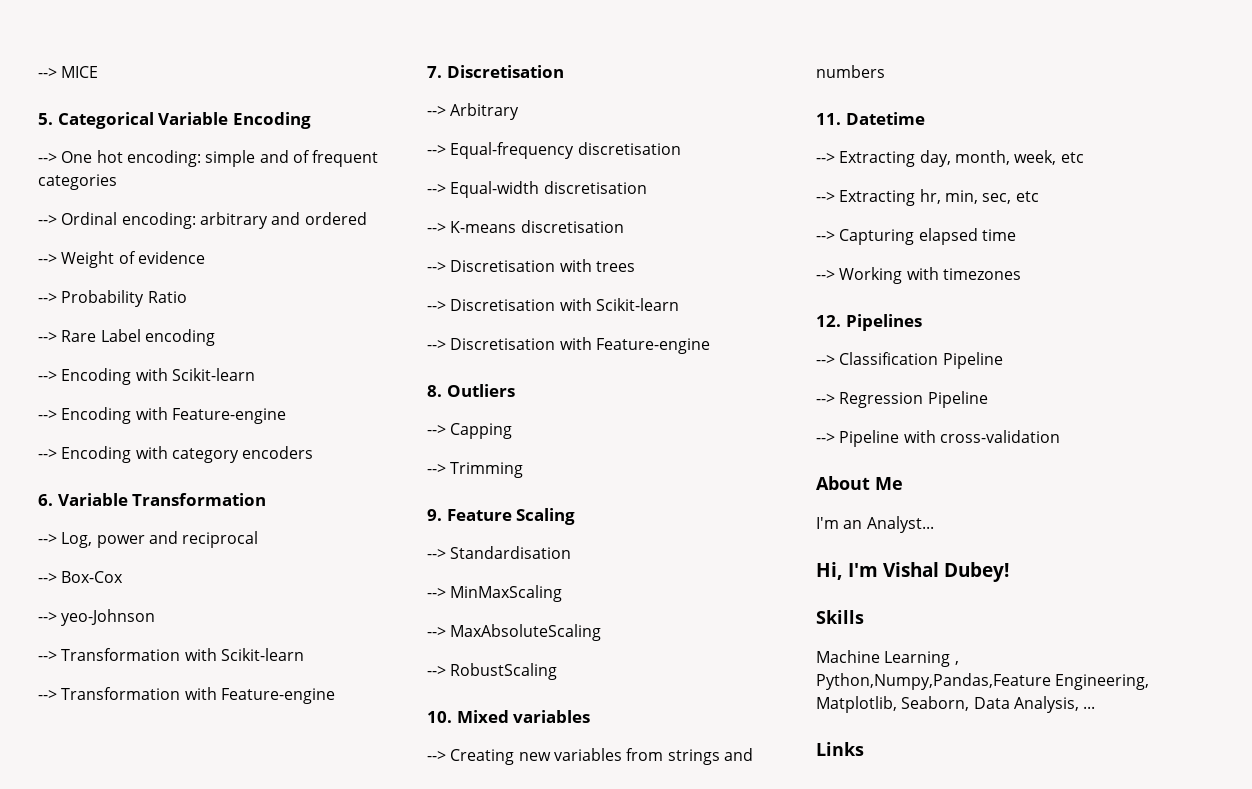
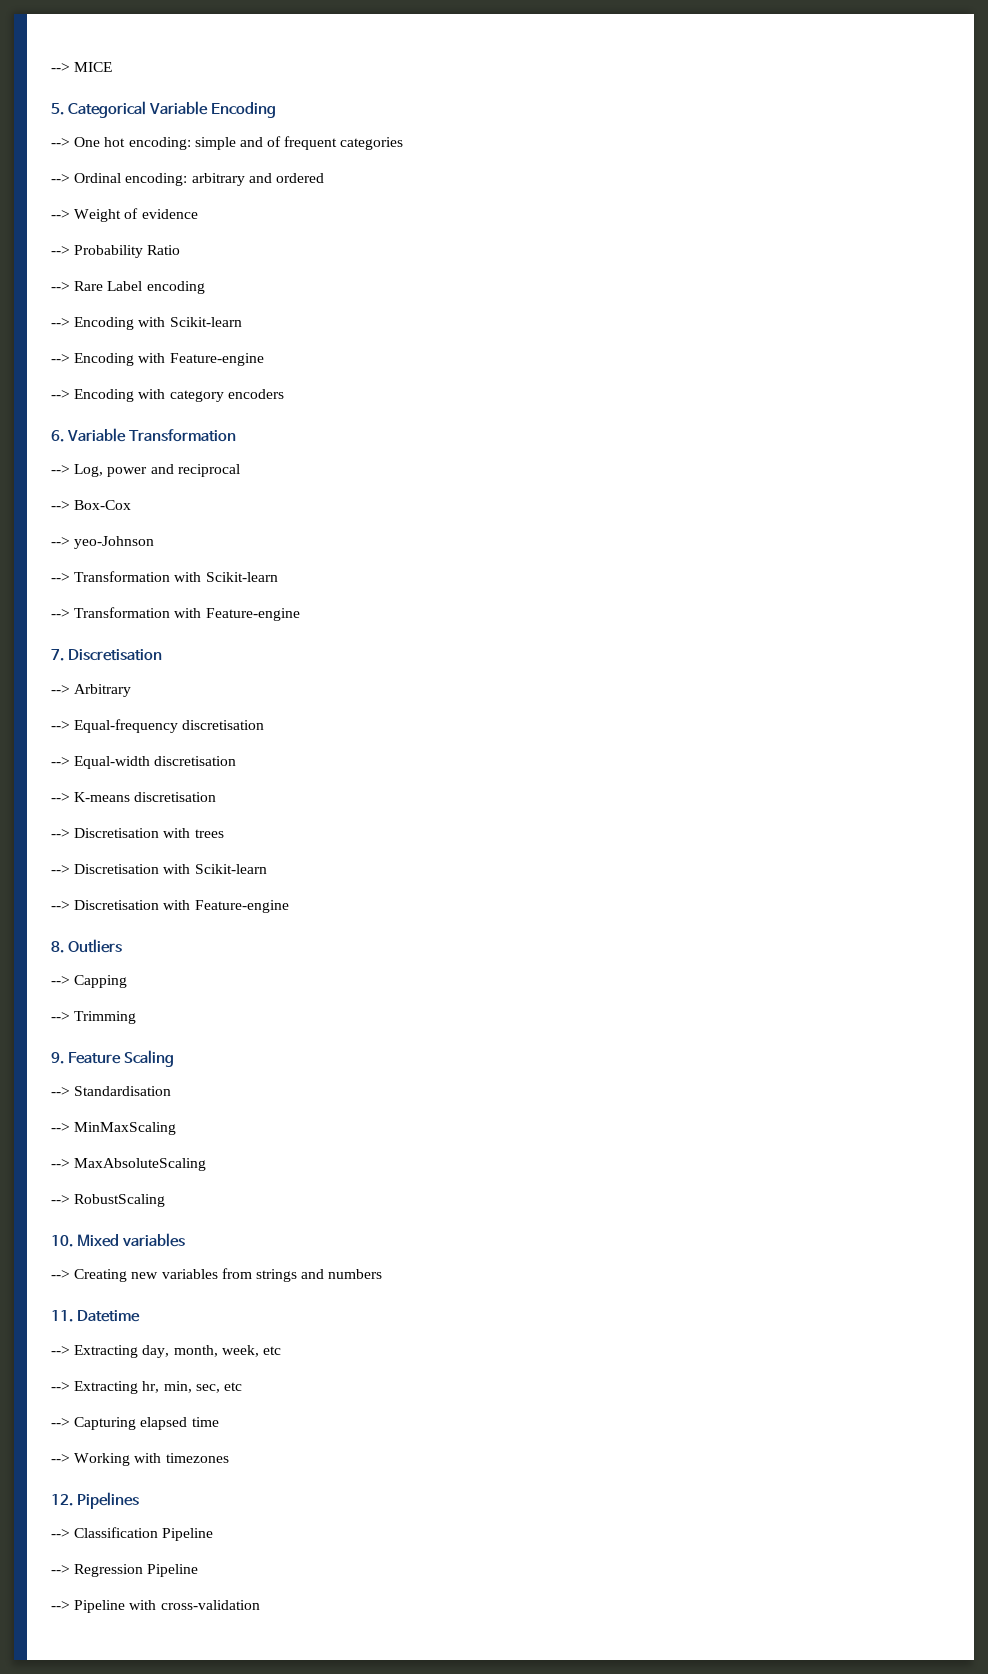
[816,476,903,490] [816,516,934,533] [816,562,1009,582] [816,610,864,624] [816,650,959,667] [816,673,1150,690] [816,696,1096,713] [816,742,864,756] // About Me // I'm an Analyst... // Hi, I'm Vishal Dubey! // Skills // Machine Learning , Python,Numpy,Pandas,Feature Engineering, Matplotlib, Seaborn, Data Analysis, ... // Links -> (260, 1605) none

